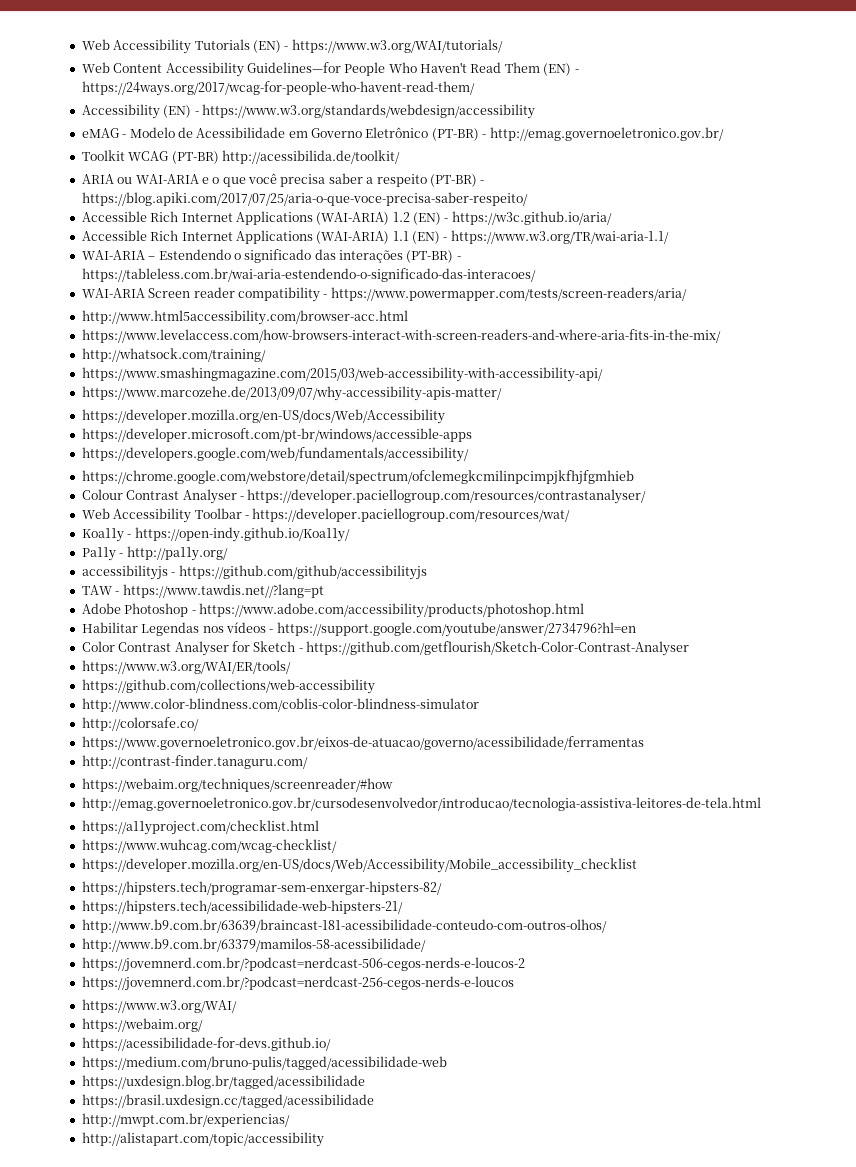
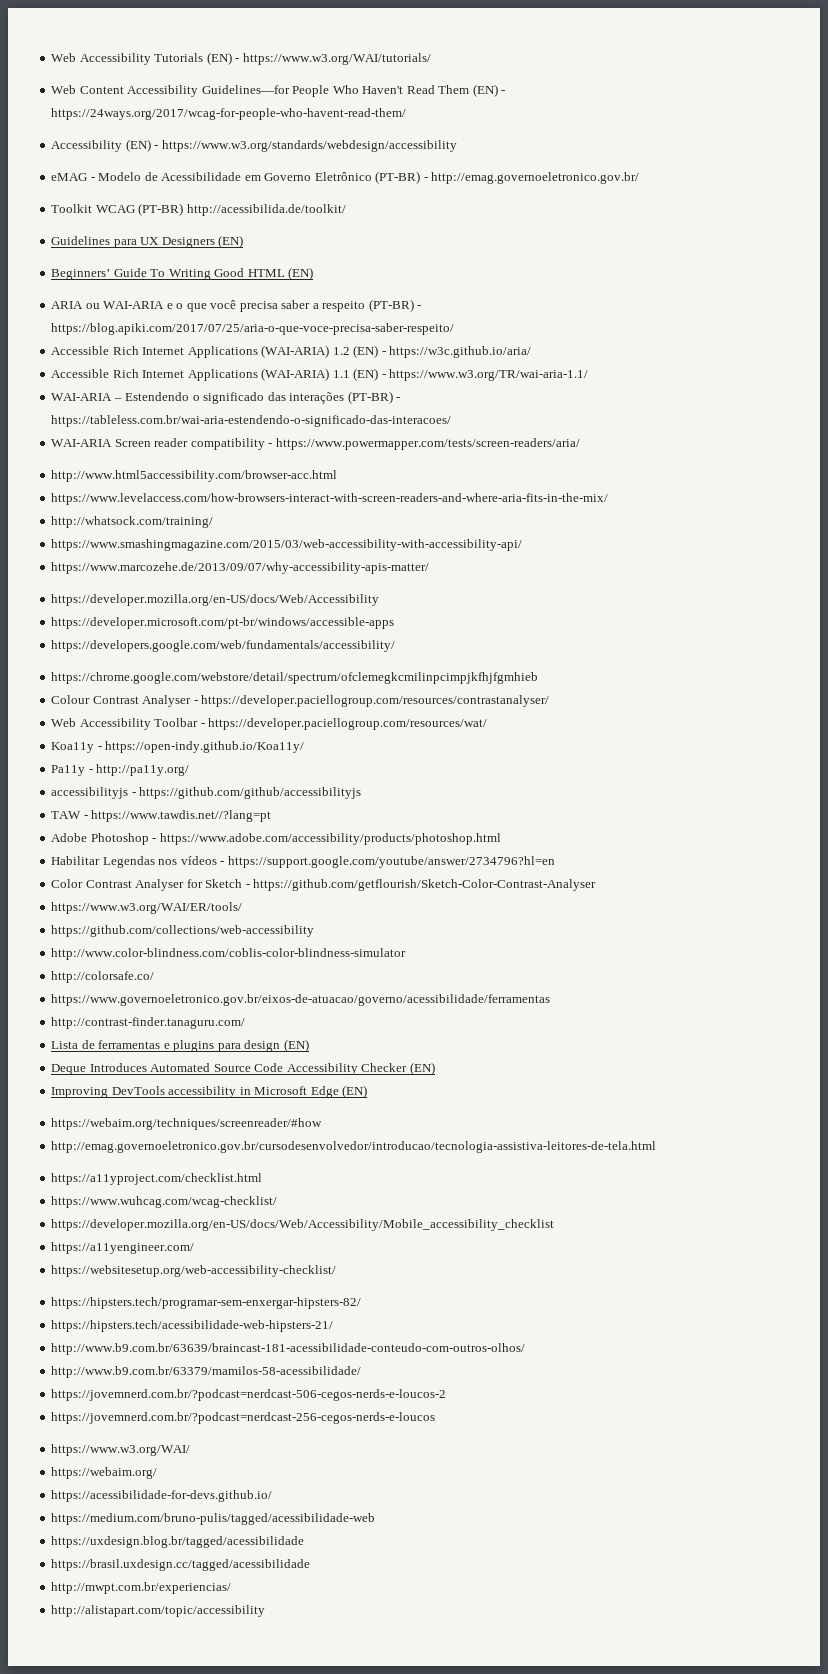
(400, 157) none -> [51,235,244,248] [51,267,314,280] // Guidelines para UX Designers (EN) // Beginners’ Guide To Writing Good HTML (EN)
(308, 762) none -> [51,1039,309,1052] [51,1062,435,1075] [51,1085,368,1098] // Lista de ferramentas e plugins para design (EN) // Deque Introduces Automated Source Code Accessibility Checker (EN) // Improving DevTools accessibility in Microsoft Edge (EN)
(637, 865) none -> [51,1242,195,1254] [51,1265,337,1277] // https://a11yengineer.com/ // https://websitesetup.org/web-accessibility-checklist/

